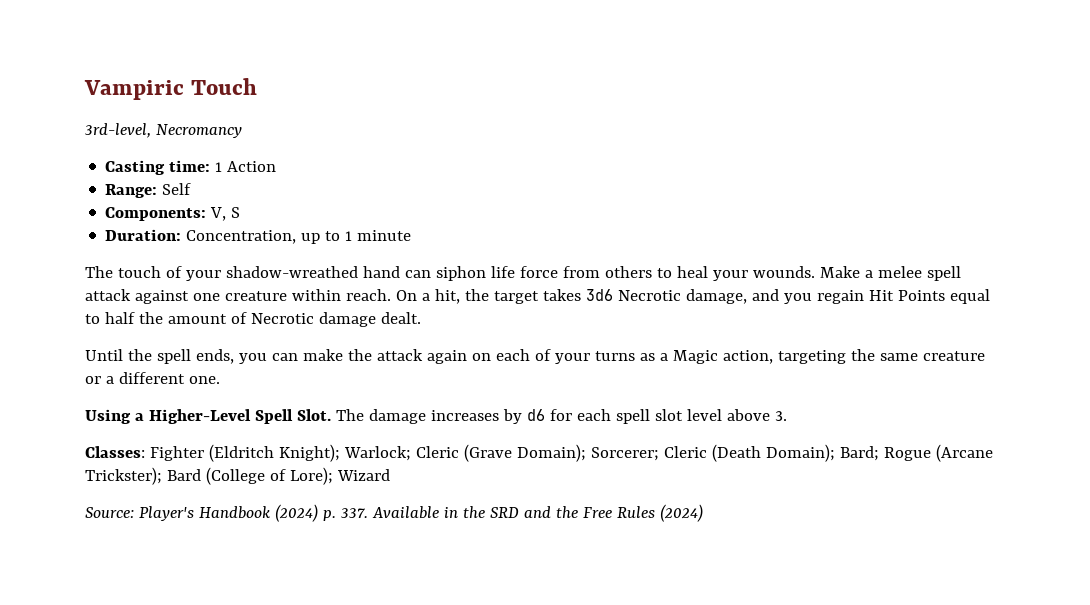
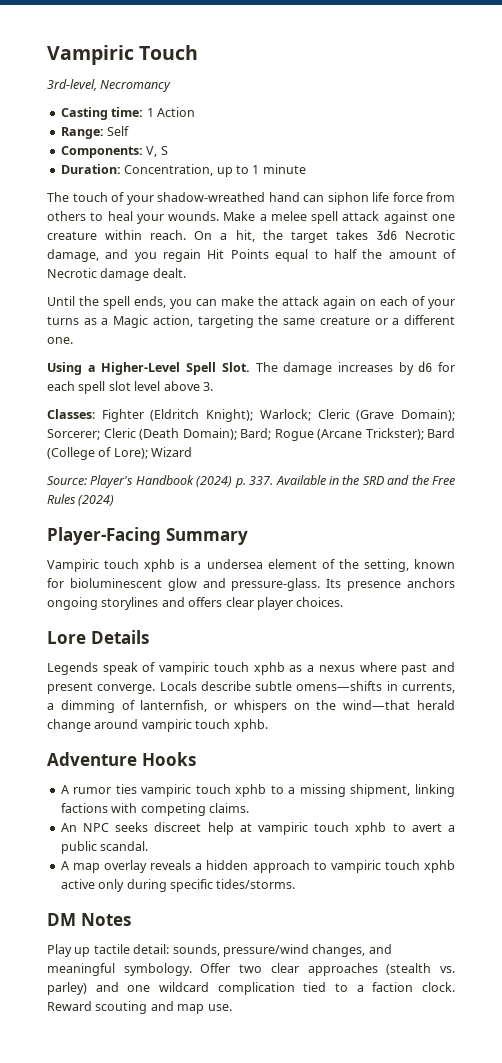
(703, 513) none -> [47,527,248,545] [47,559,456,572] [47,578,455,591] [47,597,344,610] [47,630,149,644] [47,662,456,675] [47,681,455,694] [47,700,455,713] [47,719,268,732] [47,752,196,766] [60,784,455,797] [60,803,249,816] [60,822,455,835] [60,841,149,854] [60,860,455,873] [60,879,296,892] [47,913,131,926] [47,944,392,957] [47,963,456,976] [47,982,456,995] [47,1001,232,1014] // Player-Facing Summary // Vampiric touch xphb is a undersea element of the setting, known for bioluminescent glow and pressure-glass. Its presence anchors ongoing storylines and offers clear player choices. // Lore Details // Legends speak of vampiric touch xphb as a nexus where past and present converge. Locals describe subtle omens—shifts in currents, a dimming of lanternfish, or whispers on the wind—that herald change around vampiric touch xphb. // Adventure Hooks // A rumor ties vampiric touch xphb to a missing shipment, linking factions with competing claims. // An NPC seeks discreet help at vampiric touch xphb to avert a public scandal. // A map overlay reveals a hidden approach to vampiric touch xphb active only during specific tides/storms. // DM Notes // Play up tactile detail: sounds, pressure/wind changes, and meaningful symbology. Offer two clear approaches (stealth vs. parley) and one wildcard complication tied to a faction clock. Reward scouting and map use.

